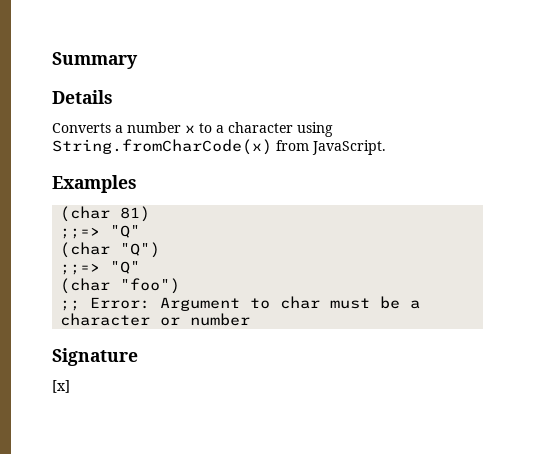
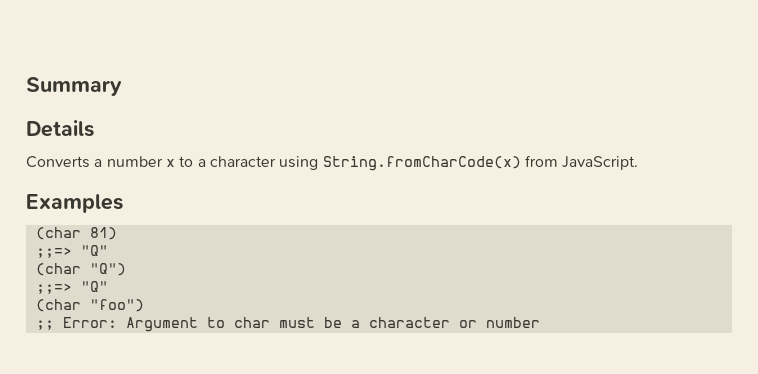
[52,348,138,366] [52,380,70,393] // Signature // [x] -> (540, 322) none

